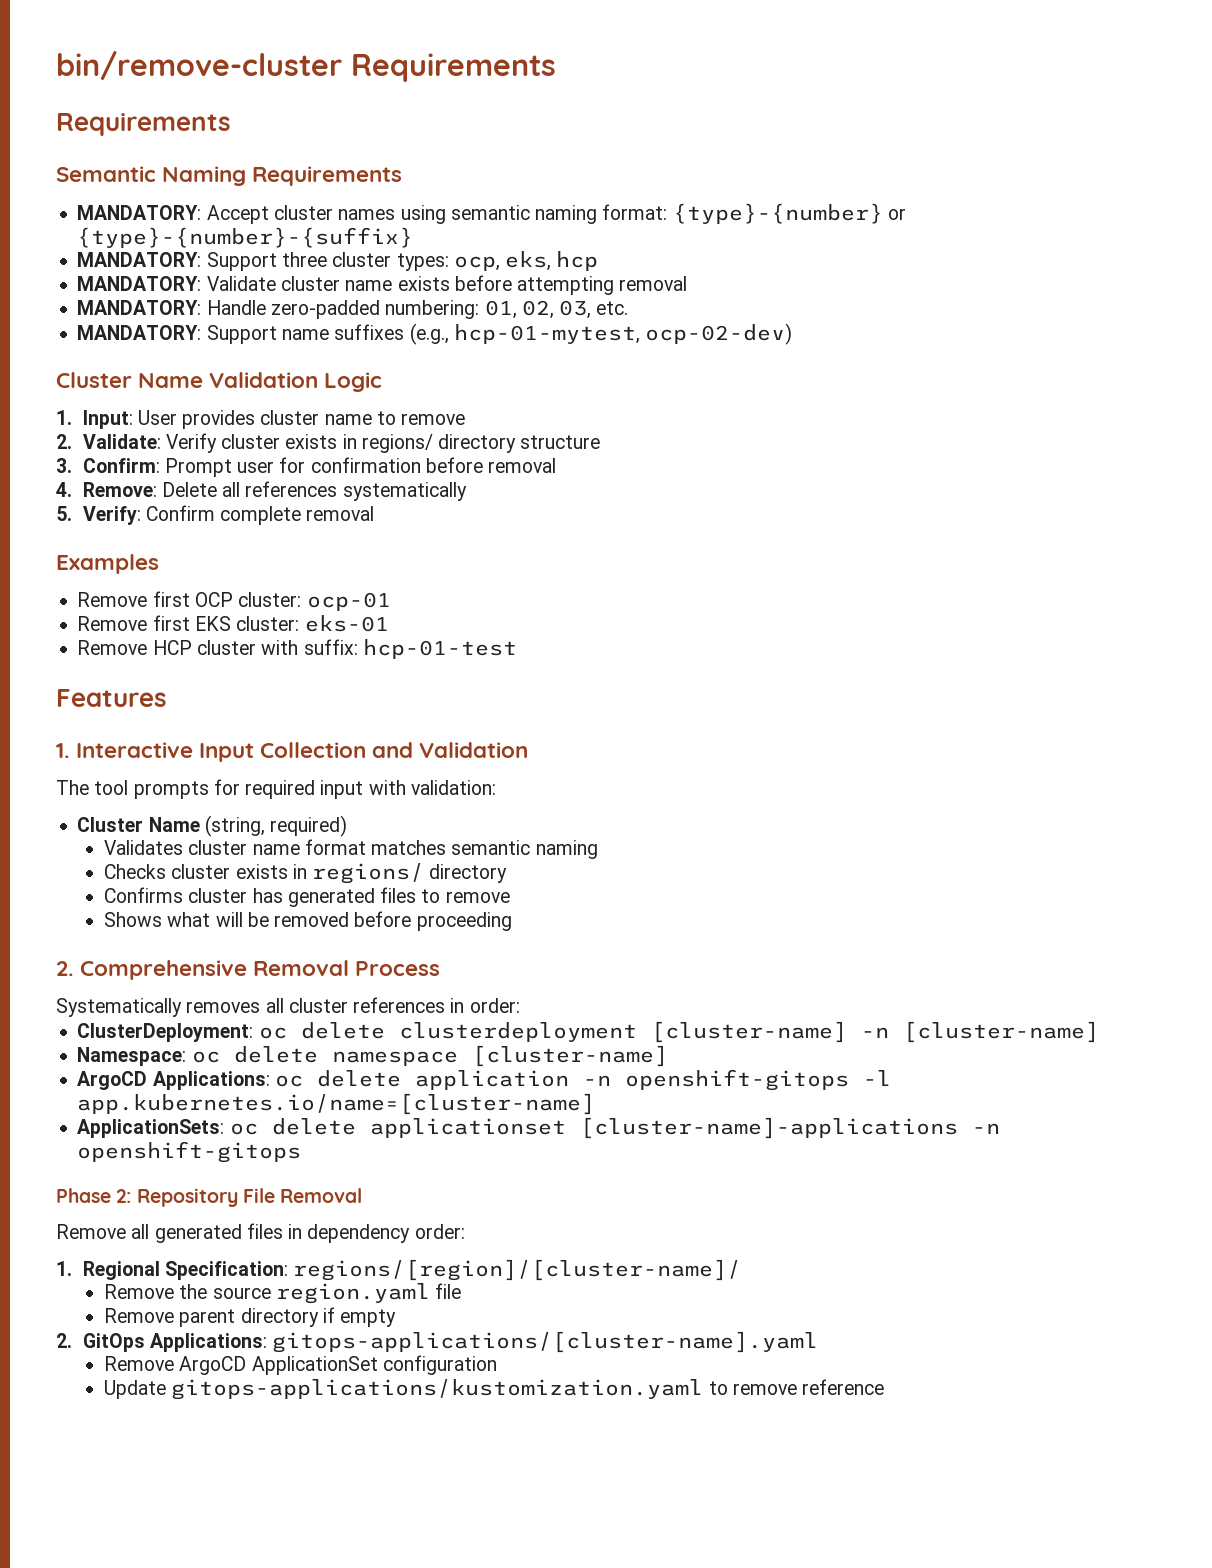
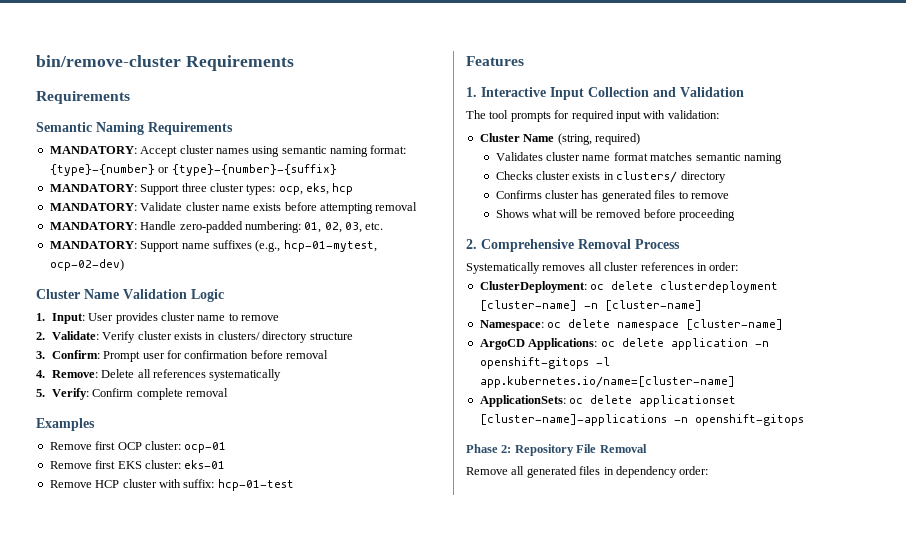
[361,434,433,453] regions/ -> [217,331,260,340] clusters/
[312,863,425,884] regions/ -> [616,171,678,183] clusters/
[56,1259,742,1281] [104,1283,462,1304] [104,1307,397,1327] [56,1331,819,1353] [104,1355,497,1375] [104,1379,885,1400] // 1. Regional Specification: regions/[region]/[cluster-name]/ // Remove the source region.yaml file // Remove parent directory if empty // 2. GitOps Applications: gitops-applications/[cluster-name].yaml // Remove ArgoCD ApplicationSet configuration // Update gitops-applications/kustomization.yaml to remove reference -> (709, 470) none

